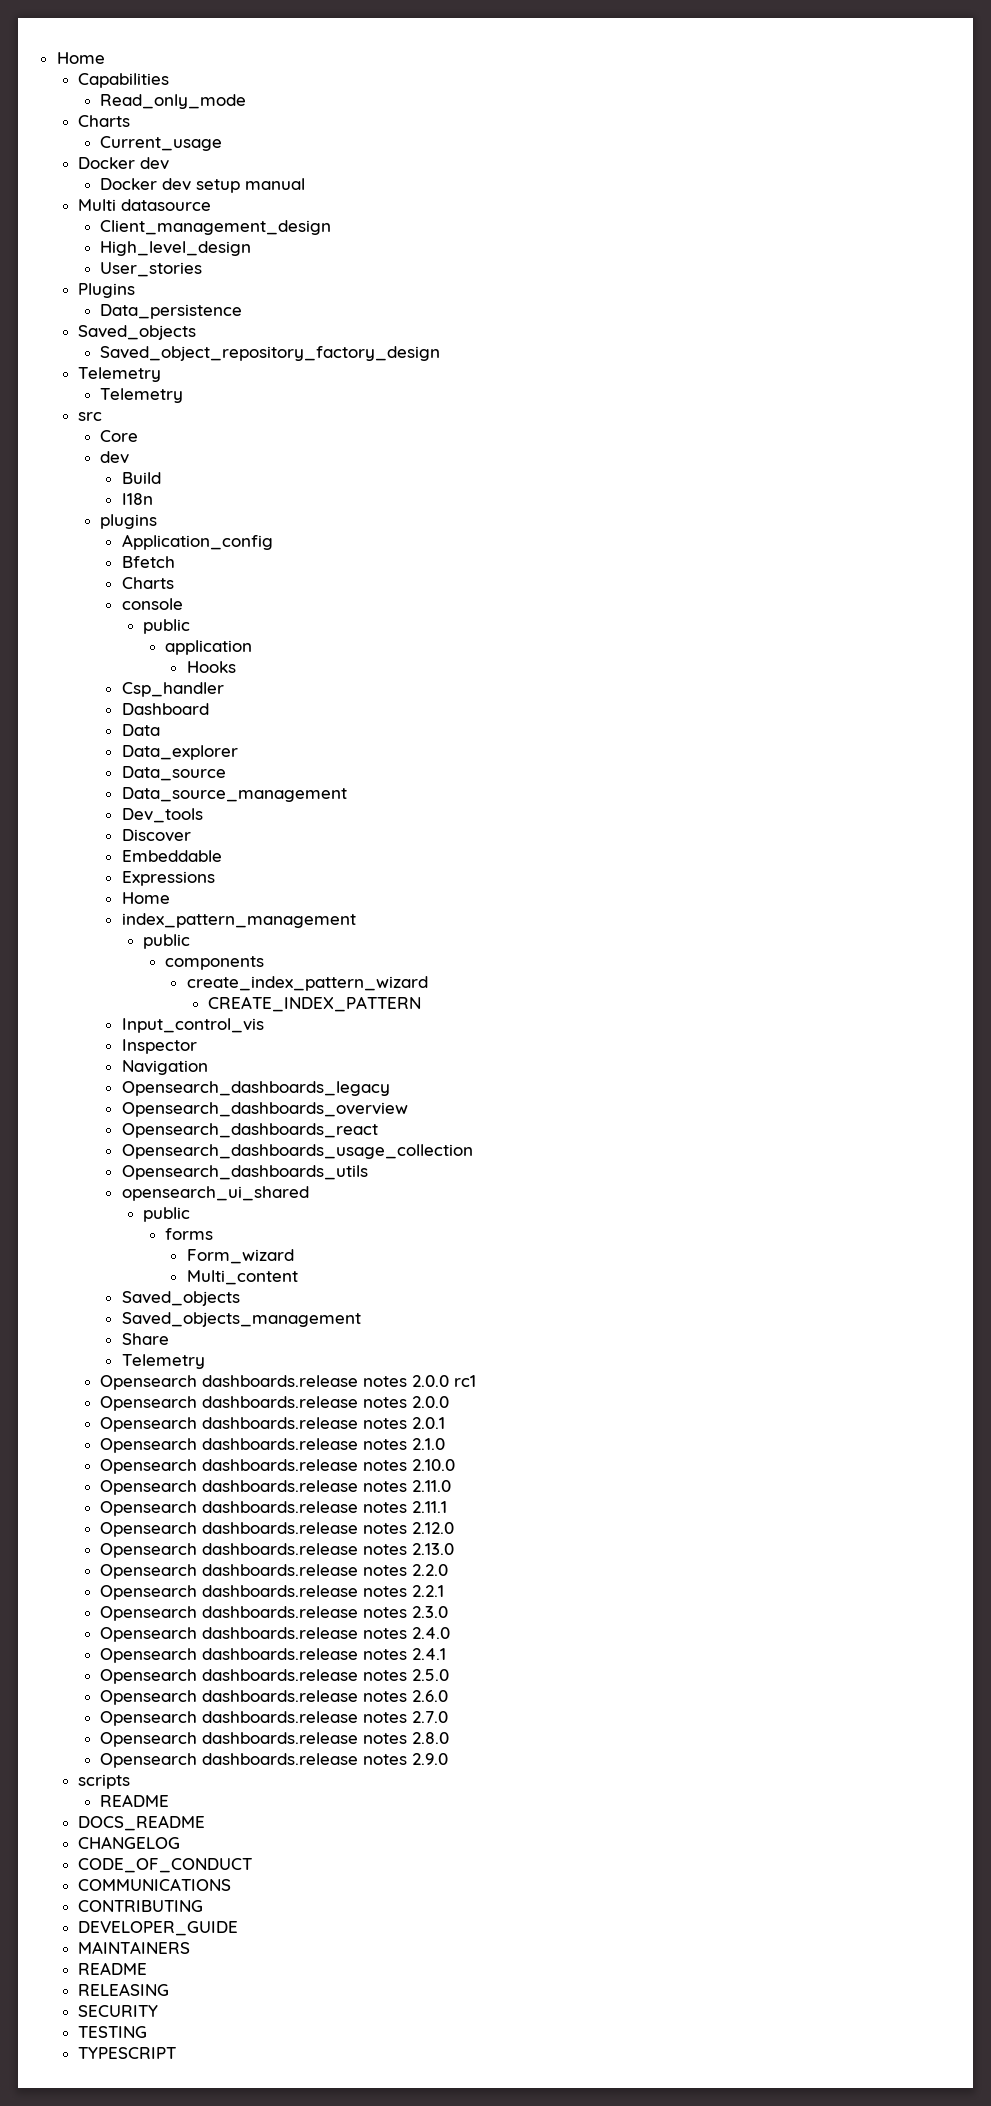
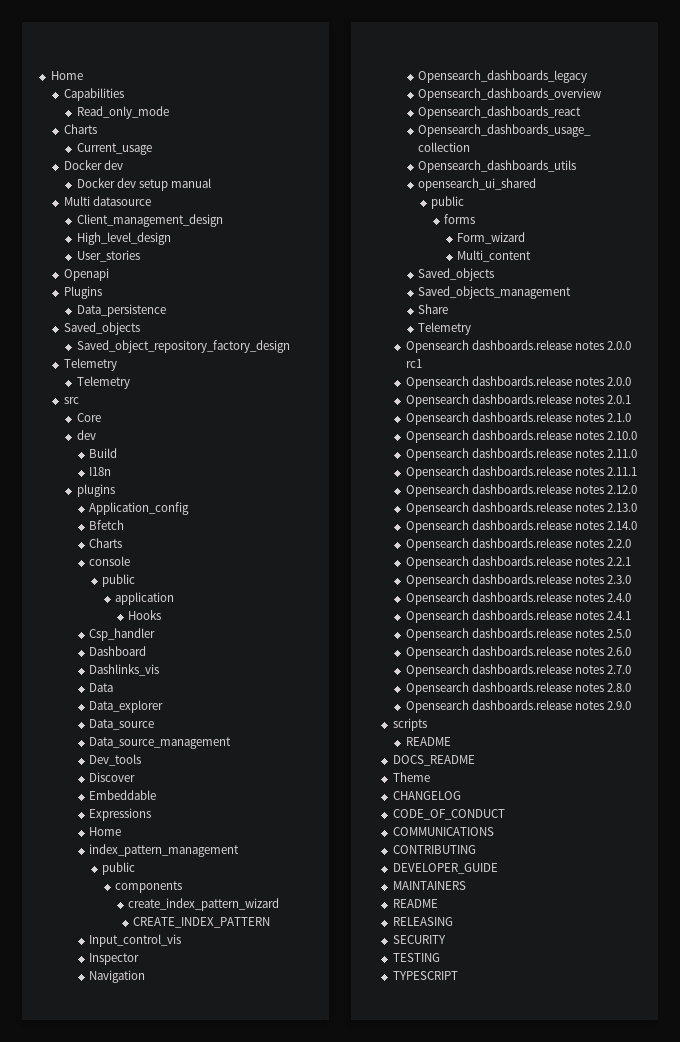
(203, 269) none -> [63,268,109,281] // Openapi
(209, 709) none -> [89,664,160,676] // Dashlinks_vis
(455, 1549) none -> [405,520,637,533] // Opensearch dashboards.release notes 2.14.0
(206, 1823) none -> [392,772,430,782] // Theme

